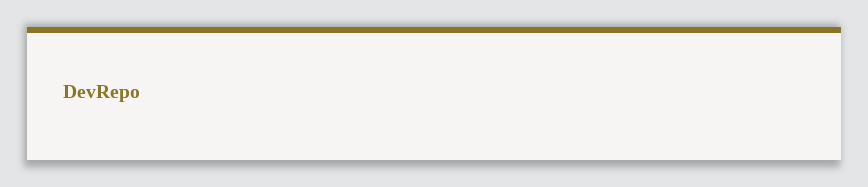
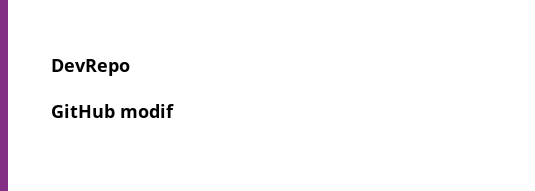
(140, 93) none -> [51,104,174,118] // GitHub modif

